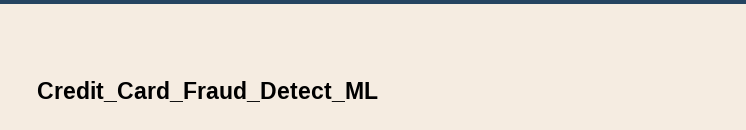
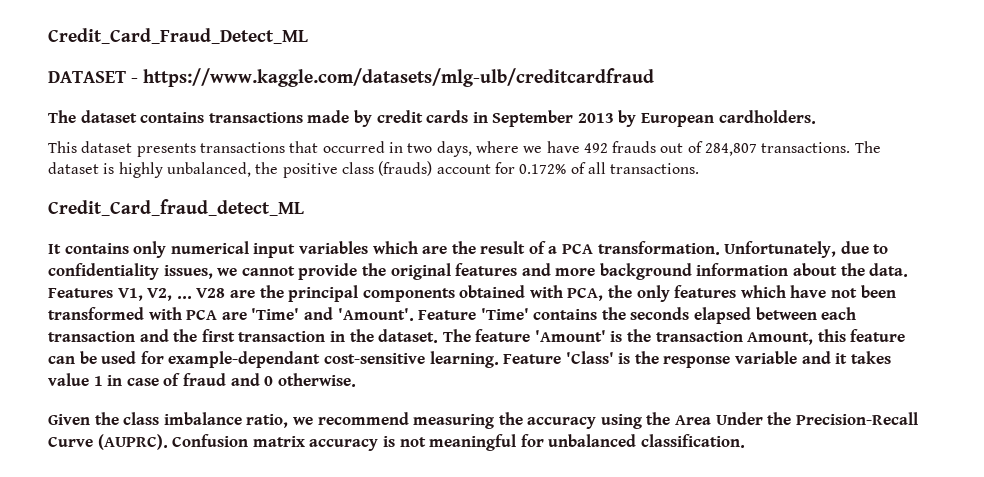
(378, 91) none -> [48,68,654,87] [48,110,816,127] [48,141,881,157] [48,161,700,178] [48,199,304,216] [48,241,889,258] [48,263,909,280] [48,285,896,302] [48,307,857,324] [48,329,906,345] [48,351,891,368] [48,373,356,387] [48,412,918,429] [48,434,745,451] // DATASET - https://www.kaggle.com/datasets/mlg-ulb/creditcardfraud // The dataset contains transactions made by credit cards in September 2013 by European cardholders. // This dataset presents transactions that occurred in two days, where we have 492 frauds out of 284,807 transactions. The dataset is highly unbalanced, the positive class (frauds) account for 0.172% of all transactions. // Credit_Card_fraud_detect_ML // It contains only numerical input variables which are the result of a PCA transformation. Unfortunately, due to confidentiality issues, we cannot provide the original features and more background information about the data. Features V1, V2, … V28 are the principal components obtained with PCA, the only features which have not been transformed with PCA are 'Time' and 'Amount'. Feature 'Time' contains the seconds elapsed between each transaction and the first transaction in the dataset. The feature 'Amount' is the transaction Amount, this feature can be used for example-dependant cost-sensitive learning. Feature 'Class' is the response variable and it takes value 1 in case of fraud and 0 otherwise. // Given the class imbalance ratio, we recommend measuring the accuracy using the Area Under the Precision-Recall Curve (AUPRC). Confusion matrix accuracy is not meaningful for unbalanced classification.

